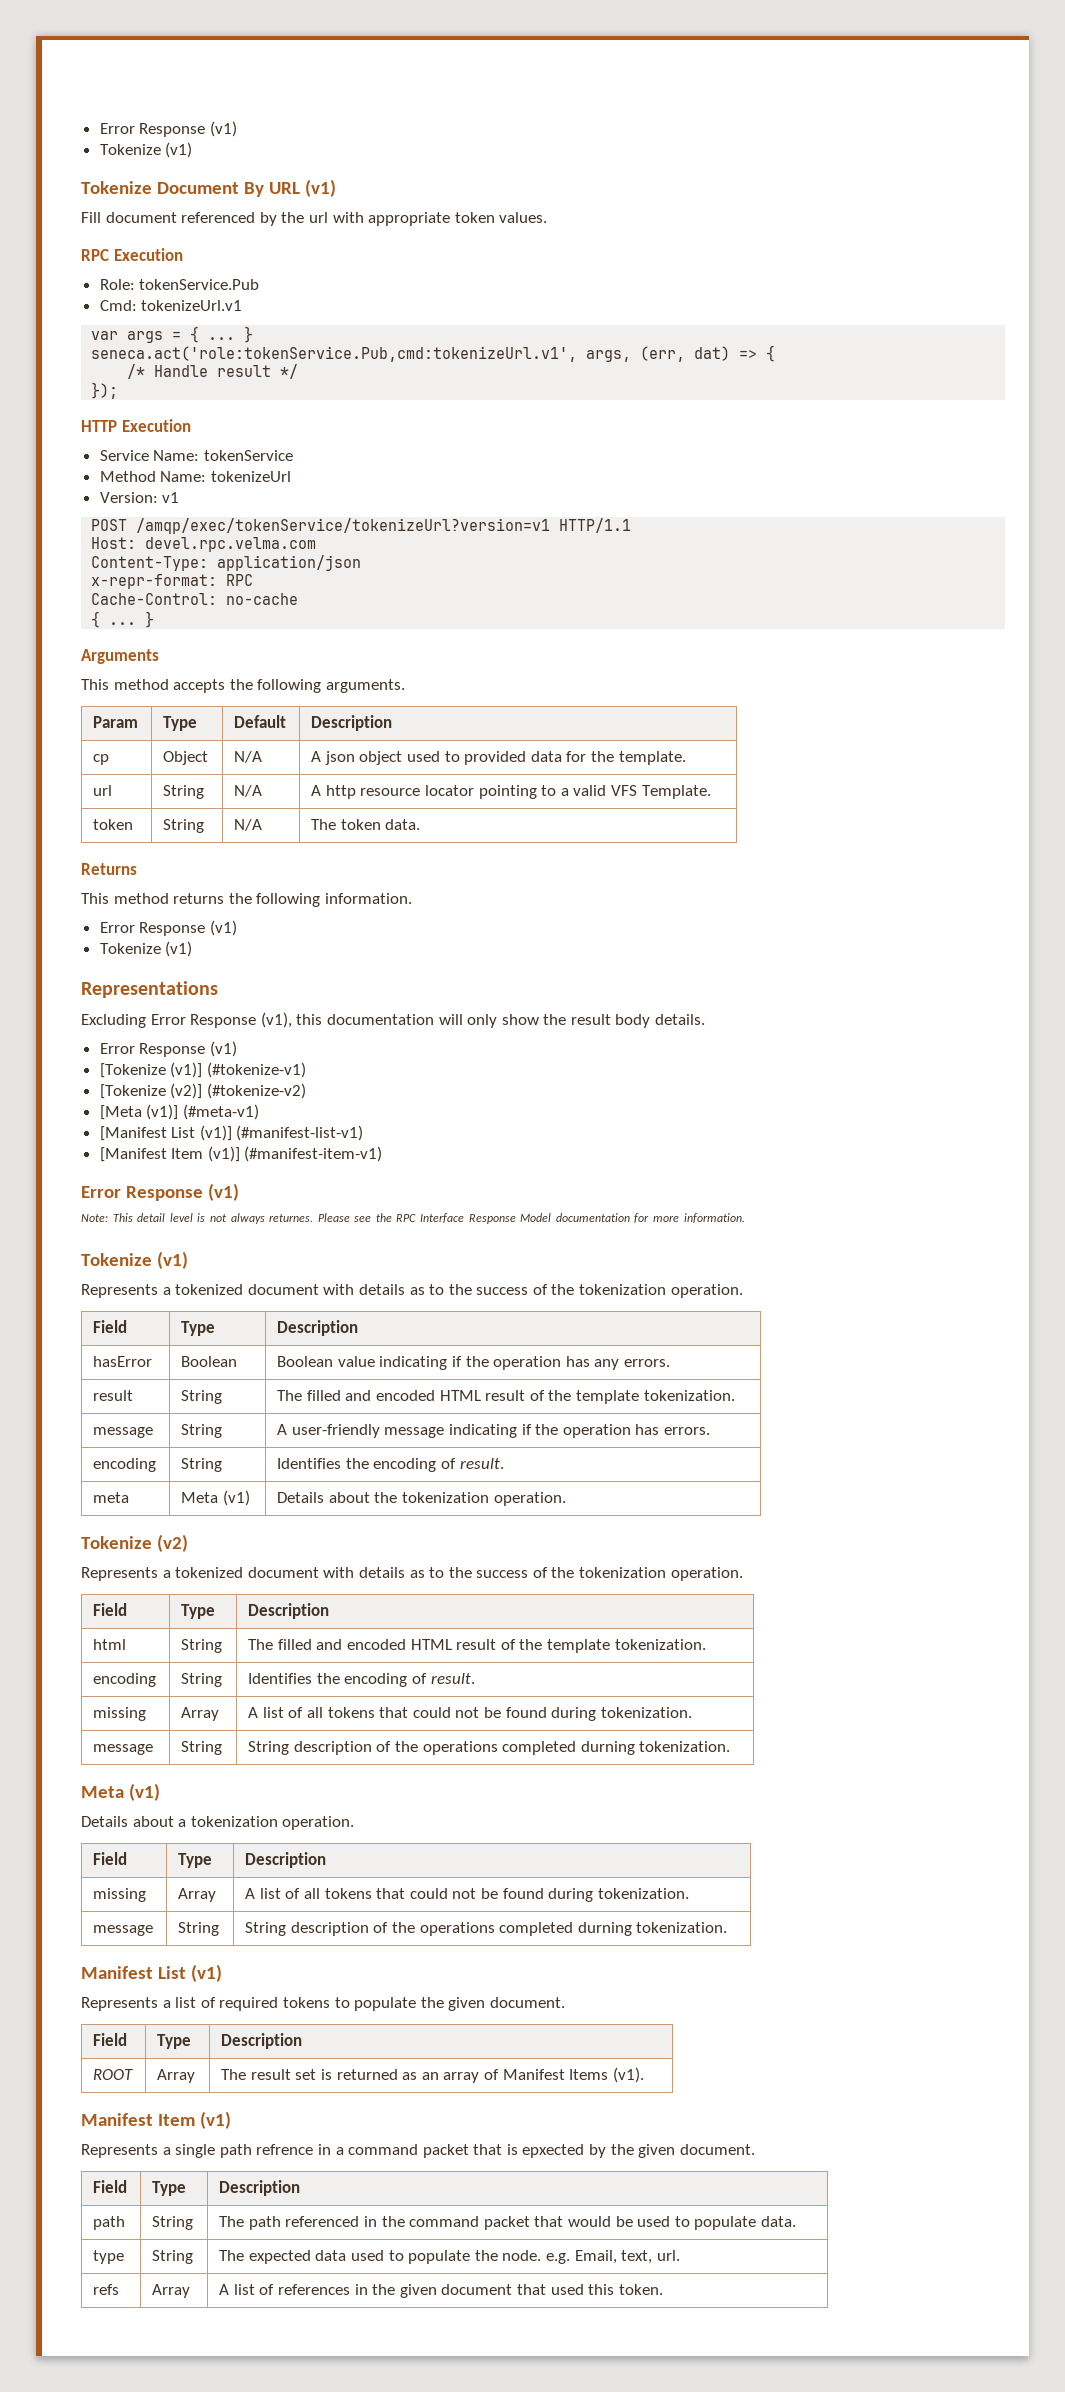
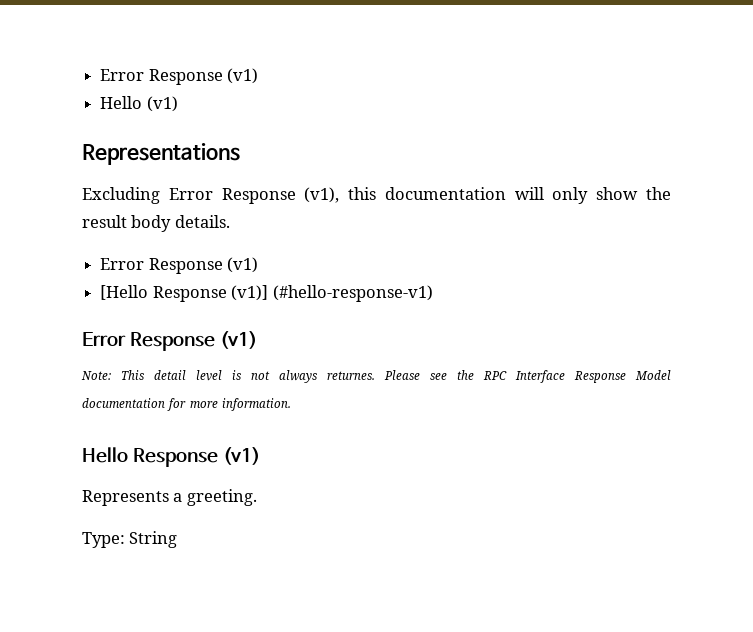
[99,121,237,137] [99,142,193,158] [81,179,336,197] [81,212,548,226] [81,248,183,261] [99,279,260,290] [99,300,243,311] [91,326,254,343] [91,345,776,362] [127,364,299,379] [91,382,119,399] [81,419,191,432] [99,450,293,461] [99,471,291,482] [99,492,180,503] [91,518,632,534] [91,537,317,552] [91,555,362,571] [91,574,254,589] [91,593,299,605] [91,611,155,628] [81,649,159,664] [81,679,405,693] [93,716,139,728] [163,716,198,731] [234,715,287,728] [311,715,393,731] [93,754,110,765] [163,751,209,765] [234,751,263,763] [311,751,686,765] [93,785,113,796] [163,785,205,799] [234,785,263,797] [311,785,711,799] [93,819,134,830] [163,819,205,833] [234,819,263,831] [311,819,421,830] [81,863,137,875] [81,893,412,907] [99,920,237,936] [99,943,161,954] Error Response (v1) // Tokenize (v1) // Tokenize Document By URL (v1) // Fill document referenced by the url with appropriate token values. // RPC Execution // Role: tokenService.Pub // Cmd: tokenizeUrl.v1 // var args = { ... } // seneca.act('role:tokenService.Pub,cmd:tokenizeUrl.v1', args, (err, dat) => { // /* Handle result */ // }); // HTTP Execution // Service Name: tokenService // Method Name: tokenizeUrl // Version: v1 // POST /amqp/exec/tokenService/tokenizeUrl?version=v1 HTTP/1.1 // Host: devel.rpc.velma.com // Content-Type: application/json // x-repr-format: RPC // Cache-Control: no-cache // { ... } // Arguments // This method accepts the following arguments. // Param | Type | Default | Description // cp | Object | N/A | A json object used to provided data for the template. // url | String | N/A | A http resource locator pointing to a valid VFS Template. // token | String | N/A | The token data. // Returns // This method returns the following information. // Error Response (v1) // Tokenize -> [100,68,259,85] [100,96,143,109] Error Response (v1) // Hello
[99,1062,306,1078] [99,1083,306,1099] [99,1104,259,1120] [99,1125,364,1141] [99,1146,383,1162] [Tokenize (v1)] (#tokenize-v1) // [Tokenize (v2)] (#tokenize-v2) // [Meta (v1)] (#meta-v1) // [Manifest List (v1)] (#manifest-list-v1) // [Manifest Item (v1)] (#manifest-item-v1) -> [100,285,433,302] [Hello Response (v1)] (#hello-response-v1)
[81,1251,188,1269] [81,1284,743,1298] [93,1320,128,1333] [181,1321,216,1336] [277,1320,359,1336] [93,1356,153,1367] [181,1356,238,1367] [277,1356,671,1370] [93,1390,134,1401] [181,1390,223,1404] [277,1390,735,1404] [93,1427,154,1438] [181,1424,223,1438] [277,1424,711,1438] [93,1458,157,1472] [181,1458,223,1472] [277,1458,504,1472] [93,1492,130,1503] [181,1490,250,1506] [277,1492,566,1506] [81,1534,188,1552] [81,1567,743,1581] [93,1603,128,1616] [181,1604,216,1619] [248,1603,330,1619] [93,1639,127,1650] [181,1639,223,1653] [248,1639,706,1653] [93,1673,157,1687] [181,1673,223,1687] [248,1673,475,1687] [93,1707,147,1721] [181,1707,220,1721] [248,1707,692,1721] [93,1744,154,1755] [181,1741,223,1755] [248,1741,731,1755] [81,1783,160,1801] [81,1816,355,1830] [93,1852,128,1865] [178,1853,213,1868] [245,1852,327,1868] [93,1888,147,1902] [178,1888,217,1902] [245,1888,689,1902] [93,1925,154,1936] [178,1922,220,1936] [245,1922,728,1936] [81,1964,222,1982] [81,1997,565,2011] [93,2033,128,2046] [157,2034,192,2049] [221,2033,303,2049] [93,2069,134,2080] [157,2069,196,2083] [221,2067,644,2083] [81,2111,231,2129] [81,2144,755,2158] [93,2180,128,2193] [152,2181,187,2196] [219,2180,301,2196] [93,2216,126,2230] [152,2216,194,2230] [219,2216,796,2230] [93,2250,125,2264] [152,2250,194,2264] [219,2250,680,2264] [93,2284,120,2295] [152,2284,191,2298] [219,2284,663,2298] Tokenize (v1) // Represents a tokenized document with details as to the success of the tokenization operation. // Field | Type | Description // hasError | Boolean | Boolean value indicating if the operation has any errors. // result | String | The filled and encoded HTML result of the template tokenization. // message | String | A user-friendly message indicating if the operation has errors. // encoding | String | Identifies the encoding of result. // meta | Meta (v1) | Details about the tokenization operation. // Tokenize (v2) // Represents a tokenized document with details as to the success of the tokenization operation. // Field | Type | Description // html | String | The filled and encoded HTML result of the template tokenization. // encoding | String | Identifies the encoding of result. // missing | Array | A list of all tokens that could not be found during tokenization. // message | String | String description of the operations completed durning tokenization. // Meta (v1) // Details about a tokenization operation. // Field | Type | Description // missing | Array | A list of all tokens that could not be found during tokenization. // message | String | String description of the operations completed durning tokenization. // Manifest List (v1) // Represents a list of required tokens to populate the given document. // Field | Type | Description // ROOT | Array | The result set is returned as an array of Manifest Items (v1). // Manifest Item (v1) // Represents a single path refrence in a command packet that is epxected by the given document. // Field | Type | Description // path | String | The path referenced in the command packet that would be used to populate data. // type | String | The expected data used to populate the node. e.g. Email, text, url. // refs | Array | A list of references in the given document that used this token. -> [82,447,260,467] [82,489,257,506] [82,531,178,548] Hello Response (v1) // Represents a greeting. // Type: String

